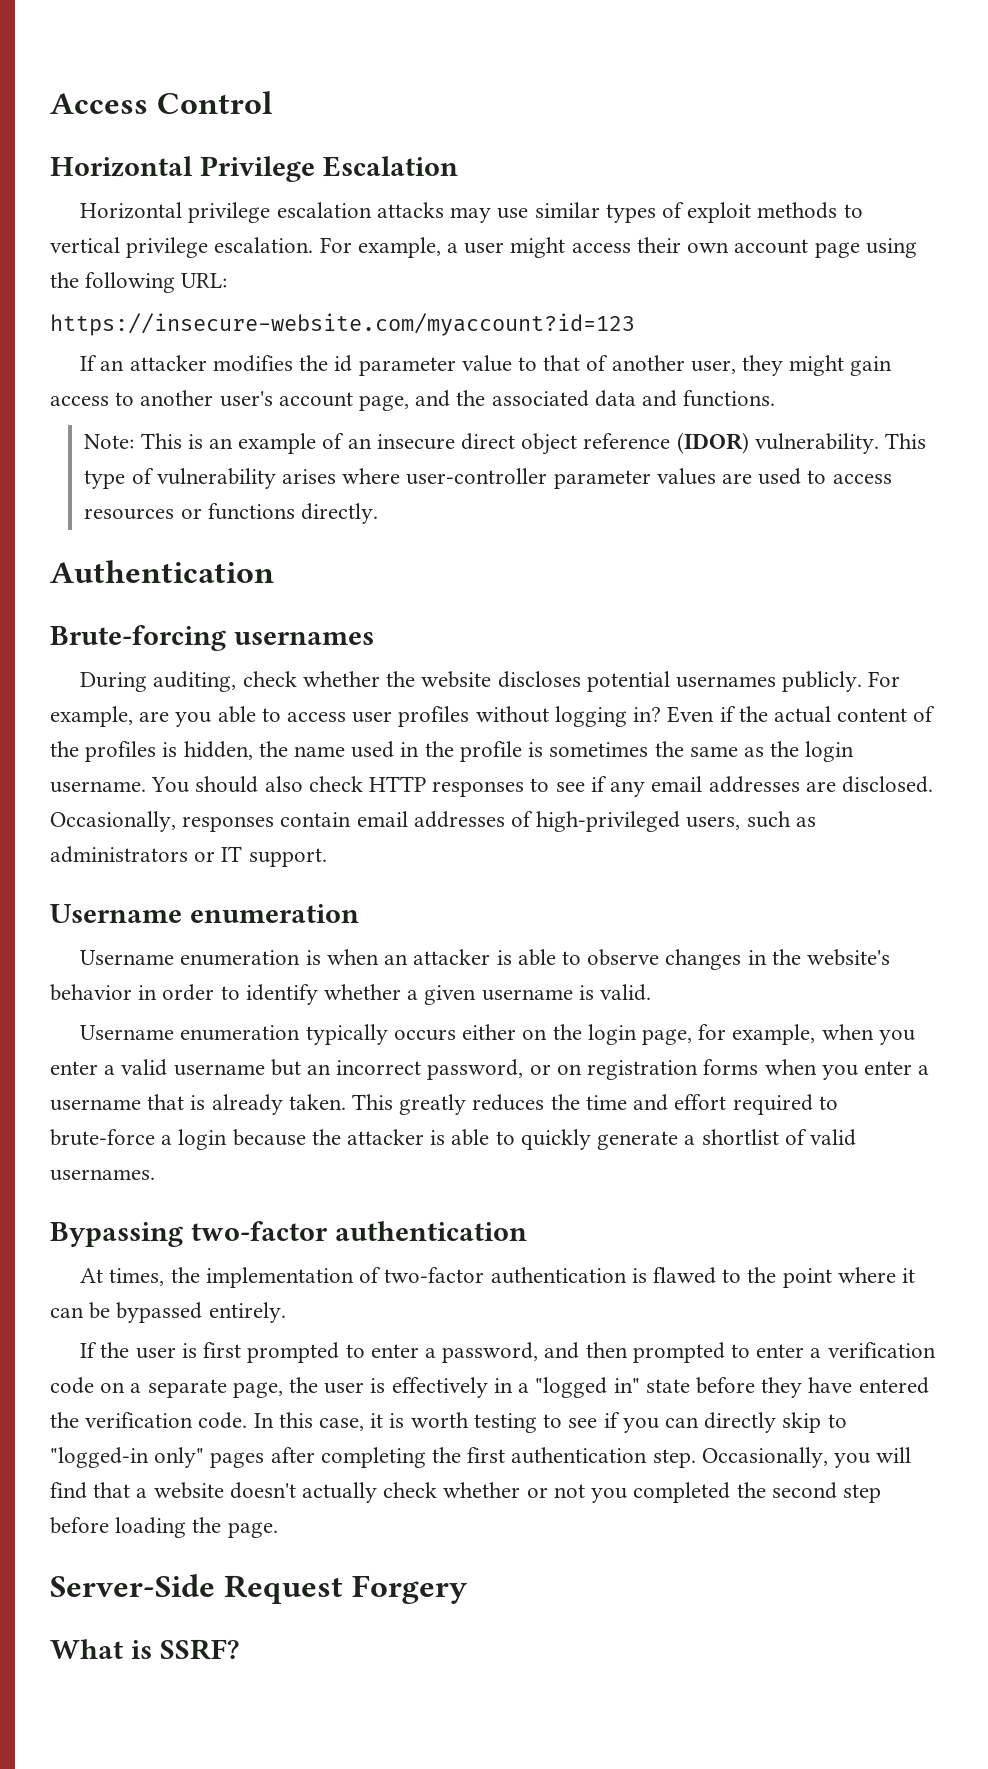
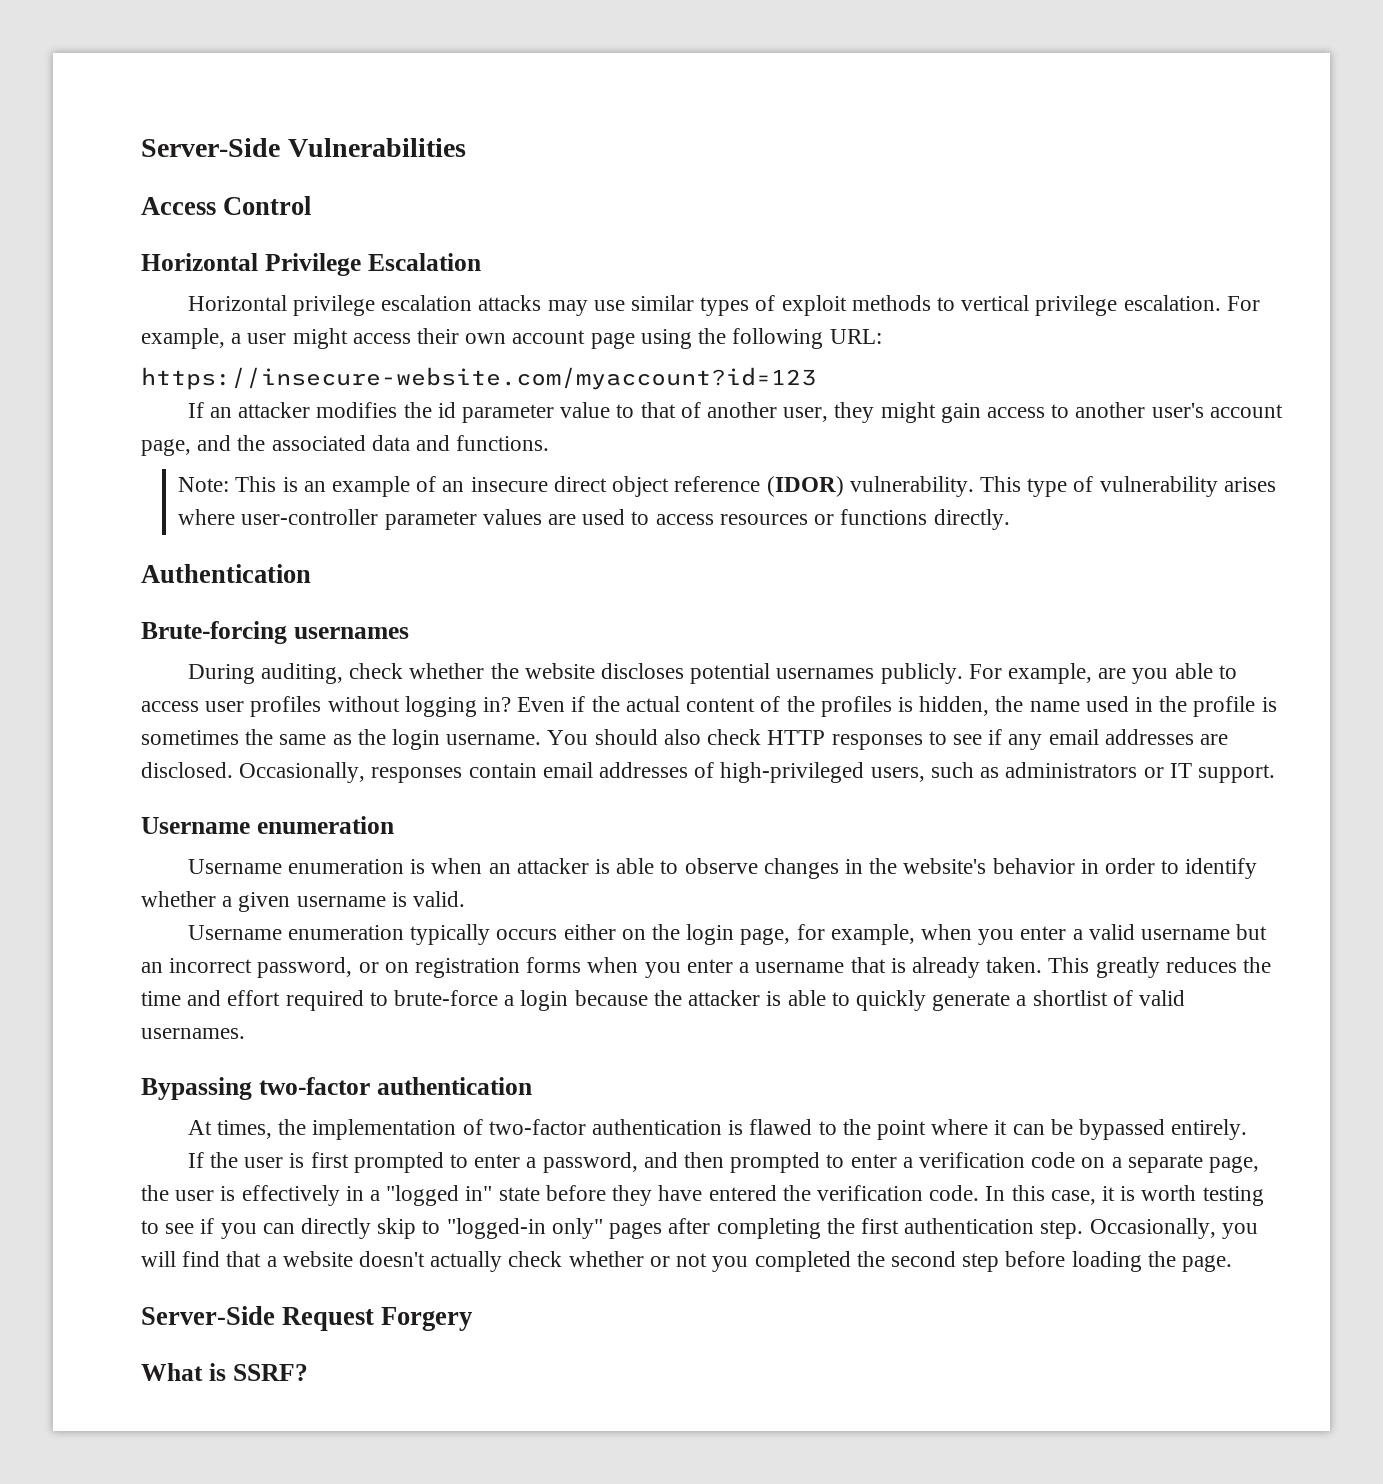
(50, 103) none -> [141,138,466,157] Server-Side Vulnerabilities //

